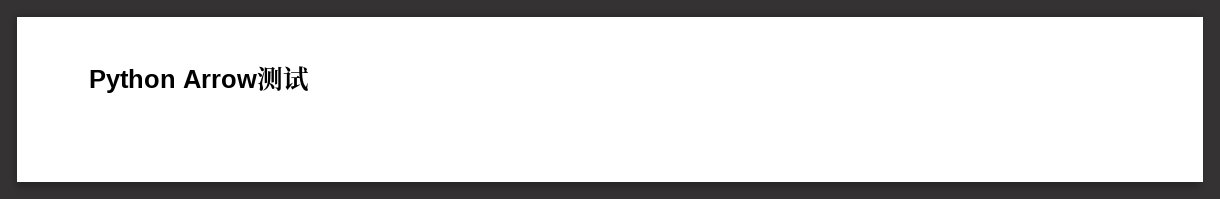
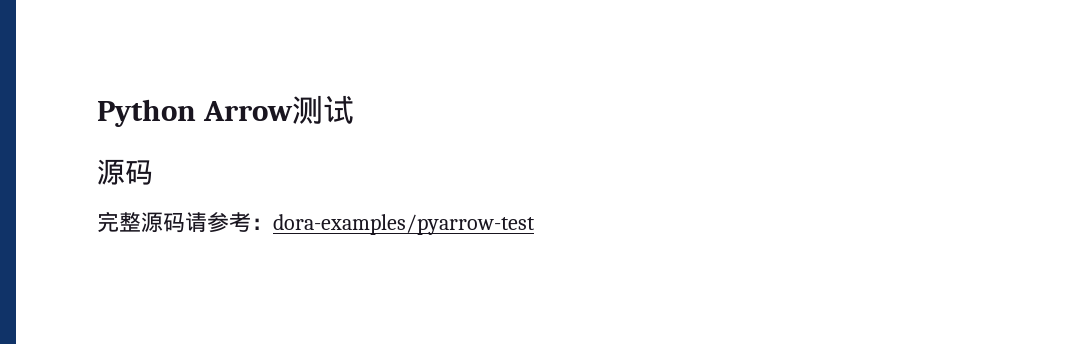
(309, 79) none -> [97,159,153,185] [97,211,535,235] // 源码 // 完整源码请参考：dora-examples/pyarrow-test

